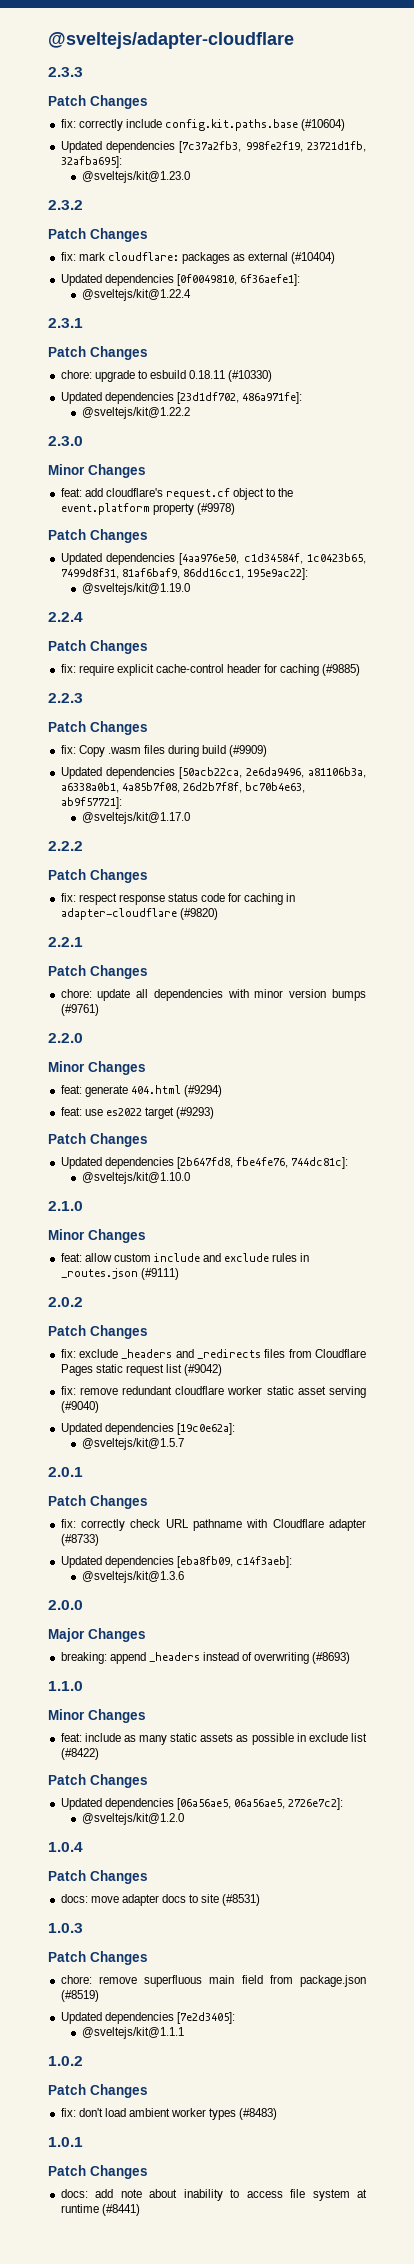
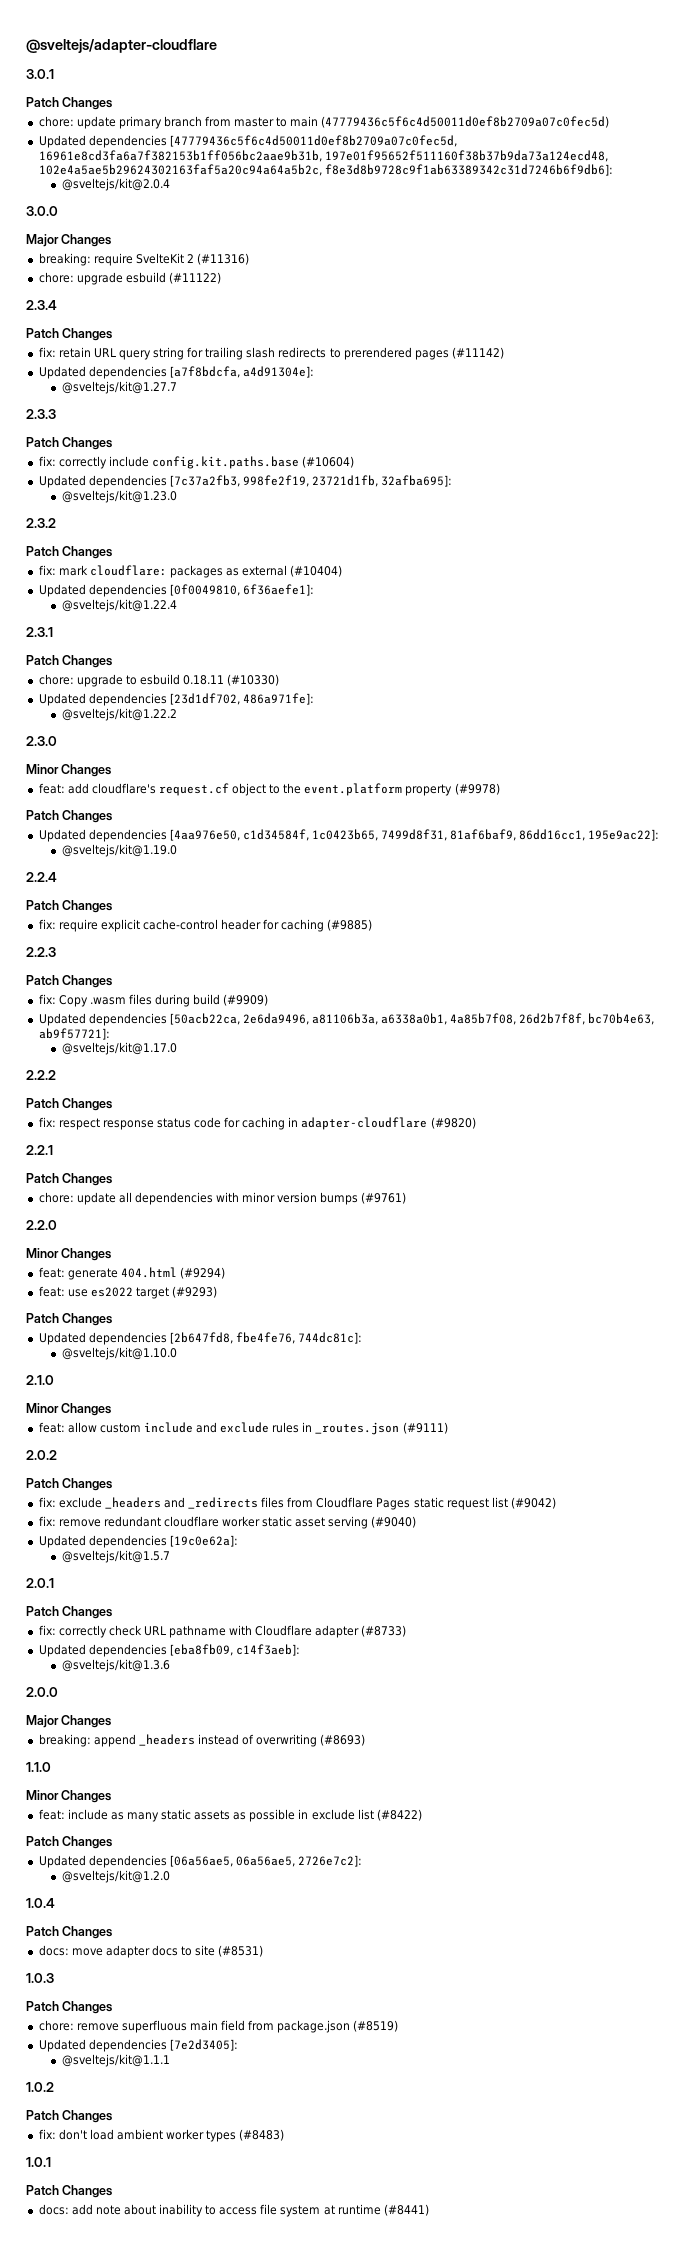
(294, 40) none -> [26,69,54,79] [26,97,113,110] [38,116,610,129] [38,135,457,148] [38,150,608,162] [38,164,613,176] [61,178,170,191] [26,206,58,216] [26,234,112,247] [38,253,250,266] [38,272,221,285] [26,300,57,310] [26,328,113,341] [38,347,504,360] [38,366,314,379] [61,381,177,394] // 3.0.1 // Patch Changes // chore: update primary branch from master to main (47779436c5f6c4d50011d0ef8b2709a07c0fec5d) // Updated dependencies [47779436c5f6c4d50011d0ef8b2709a07c0fec5d, 16961e8cd3fa6a7f382153b1ff056bc2aae9b31b, 197e01f95652f511160f38b37b9da73a124ecd48, 102e4a5ae5b29624302163faf5a20c94a64a5b2c, f8e3d8b9728c9f1ab63389342c31d7246b6f9db6]: // @sveltejs/kit@2.0.4 // 3.0.0 // Major Changes // breaking: require SvelteKit 2 (#11316) // chore: upgrade esbuild (#11122) // 2.3.4 // Patch Changes // fix: retain URL query string for trailing slash redirects to prerendered pages (#11142) // Updated dependencies [a7f8bdcfa, a4d91304e]: // @sveltejs/kit@1.27.7

